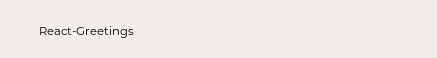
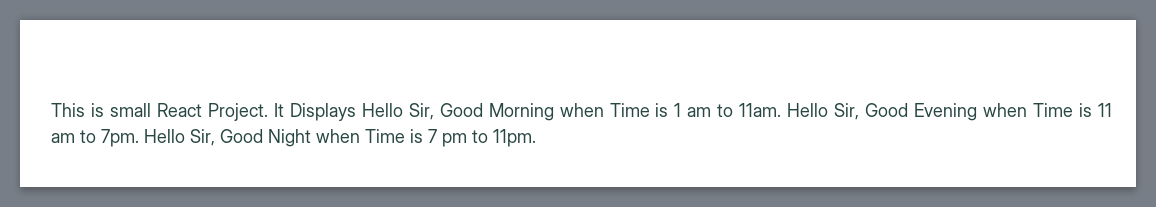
[39,26,134,38] React-Greetings -> [51,103,1113,121] [51,129,536,147] This is small React Project. It Displays Hello Sir, Good Morning when Time is 1 am to 11am. Hello Sir, Good Evening when Time is 11 am to 7pm. Hello Sir, Good Night when Time is 7 pm to 11pm.

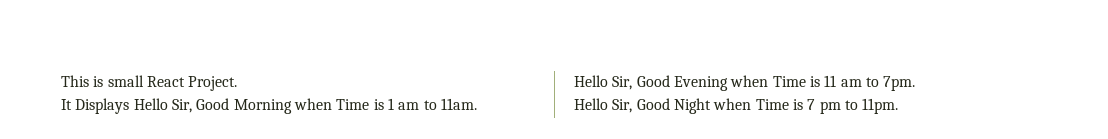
(268, 112) none -> (238, 83) //
(782, 110) none -> (477, 104) //
(139, 138) none -> (916, 83) //

